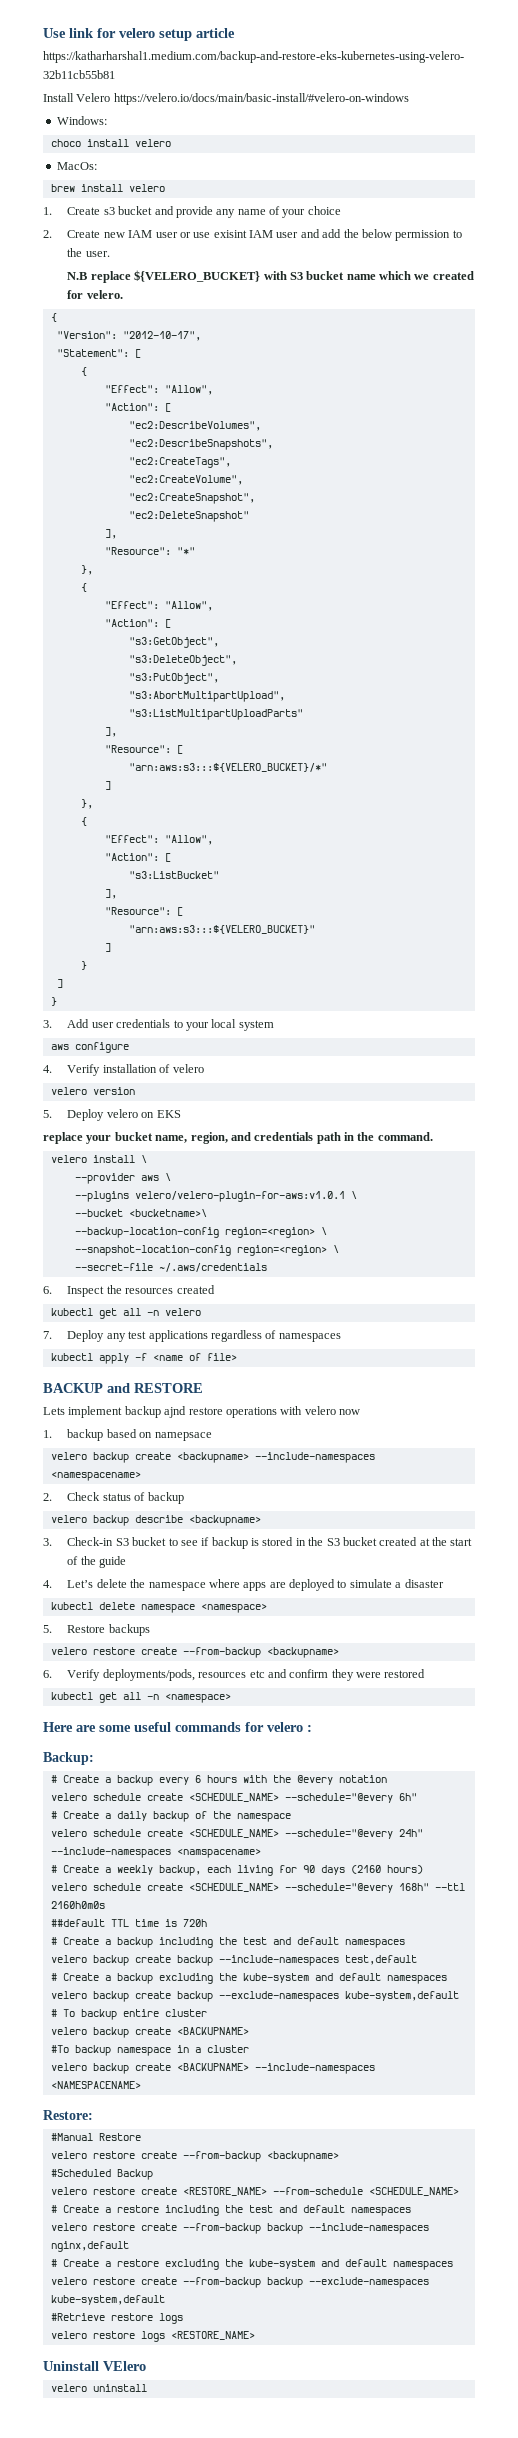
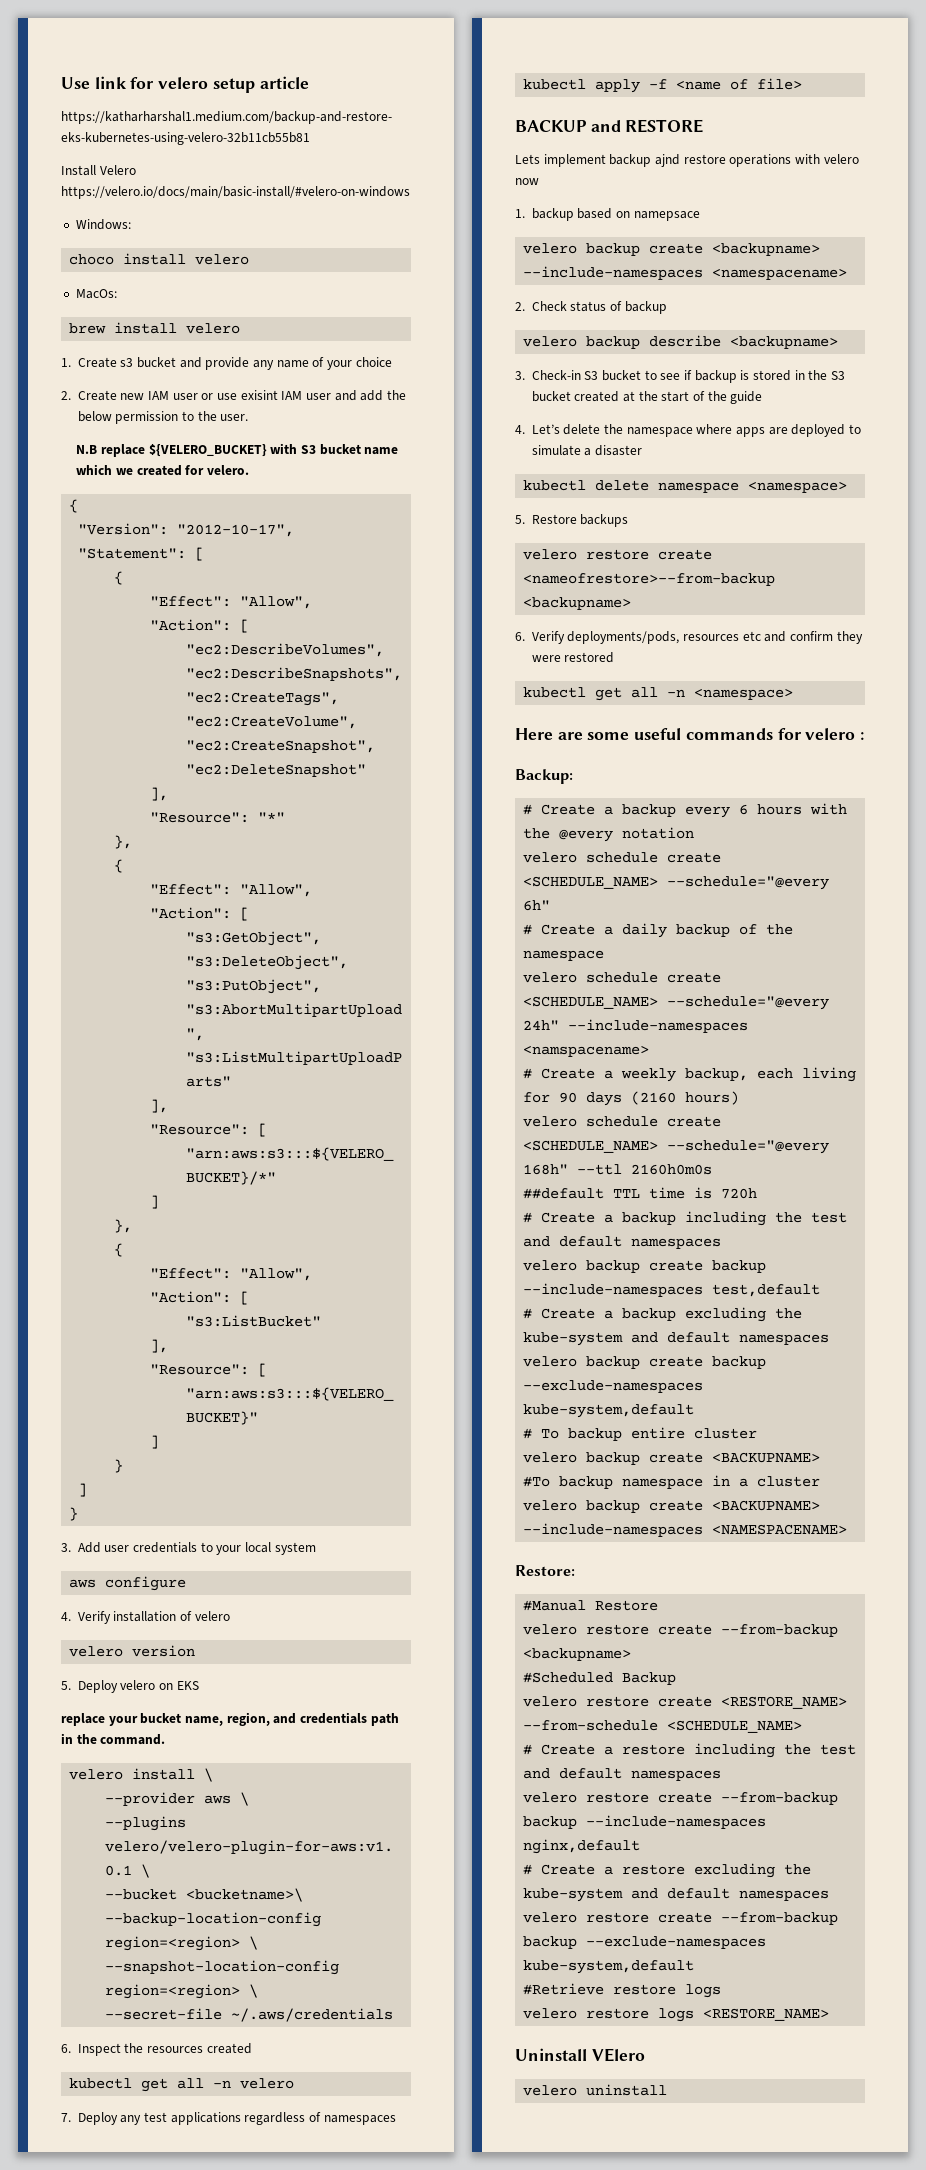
[182,1647,261,1658] --from-backup -> [523,573,776,586] <nameofrestore>--from-backup

